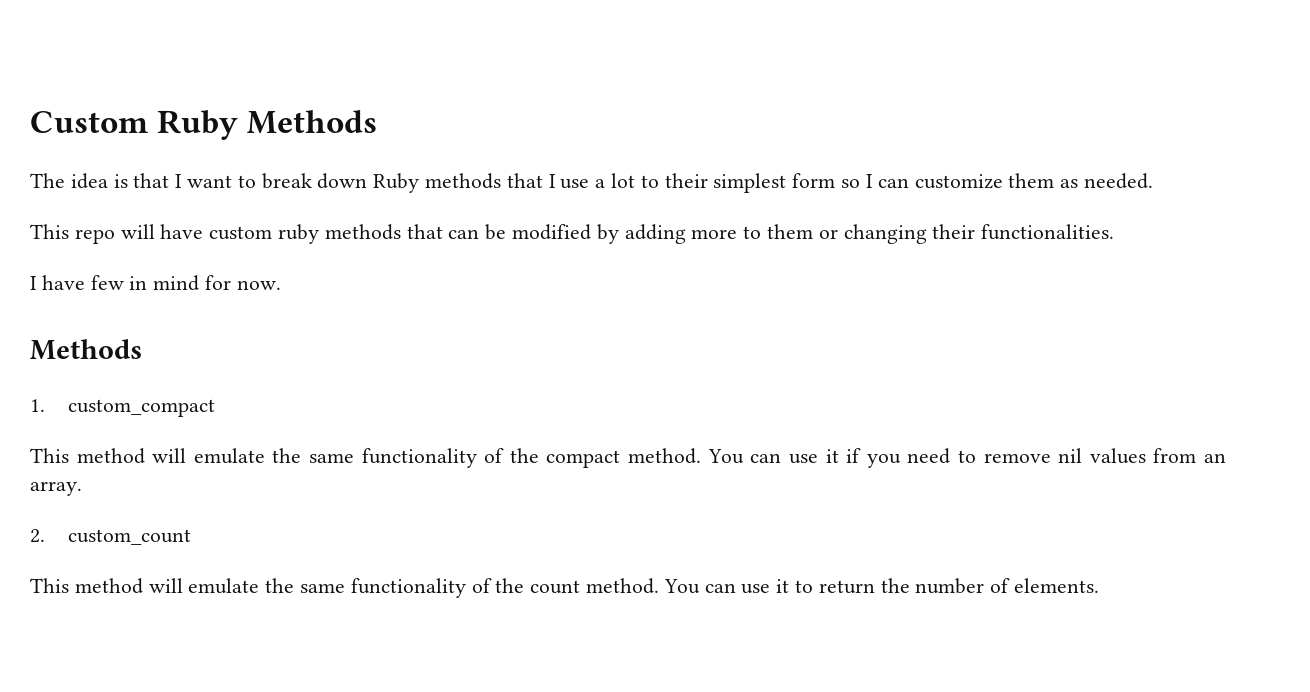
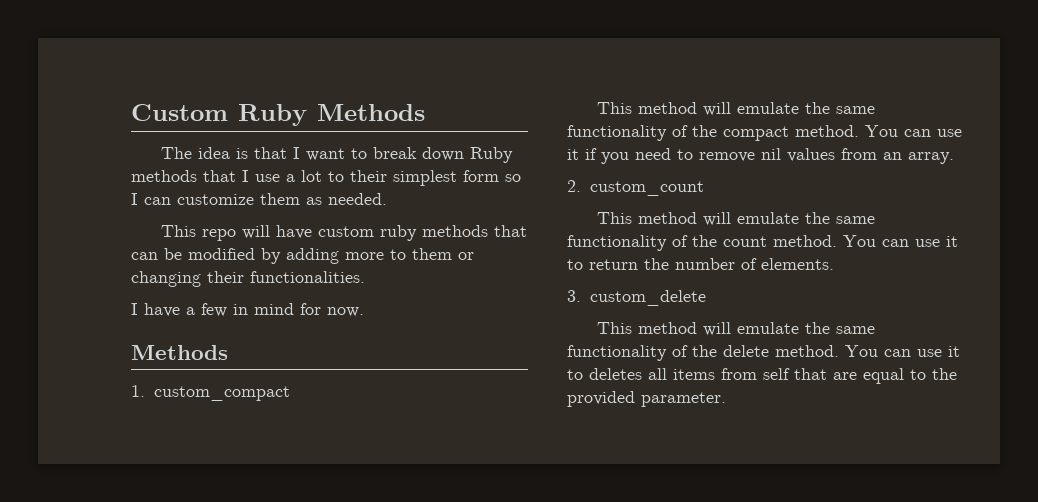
(85, 282) none -> [186,307,195,315] a
(1100, 585) none -> [567,290,706,306] [597,322,876,336] [567,345,960,361] [567,368,957,384] [567,391,726,407] // 3. custom_delete // This method will emulate the same functionality of the delete method. You can use it to deletes all items from self that are equal to the provided parameter.

